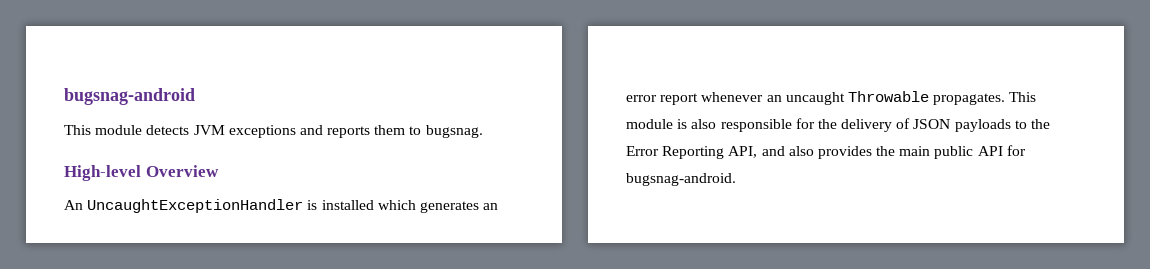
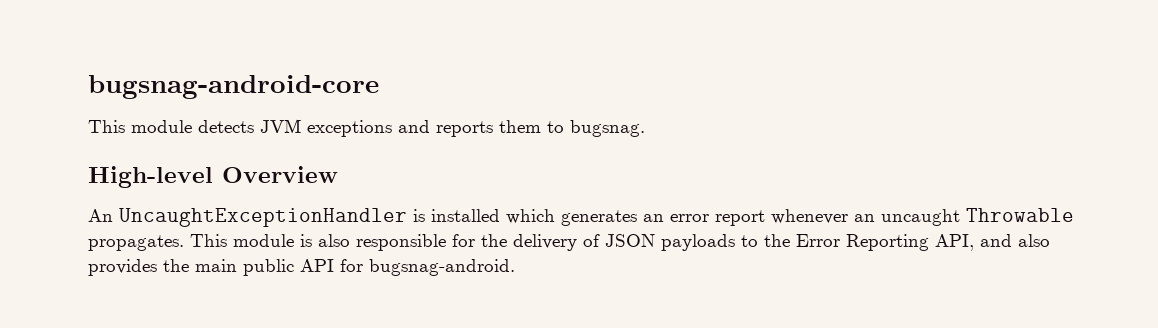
[64,88,195,105] bugsnag-android -> [88,75,379,99] bugsnag-android-core

